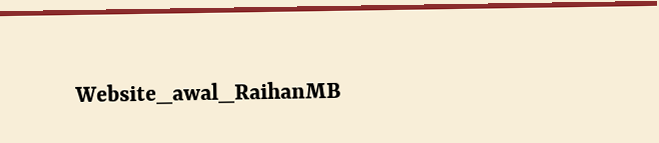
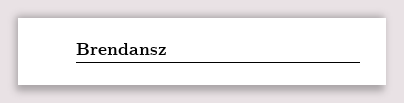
[74,80,341,107] Website_awal_RaihanMB -> [76,43,167,55] Brendansz

